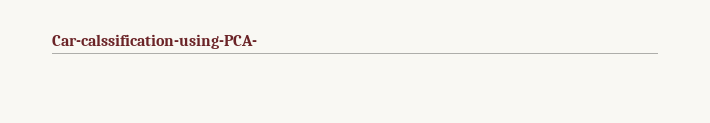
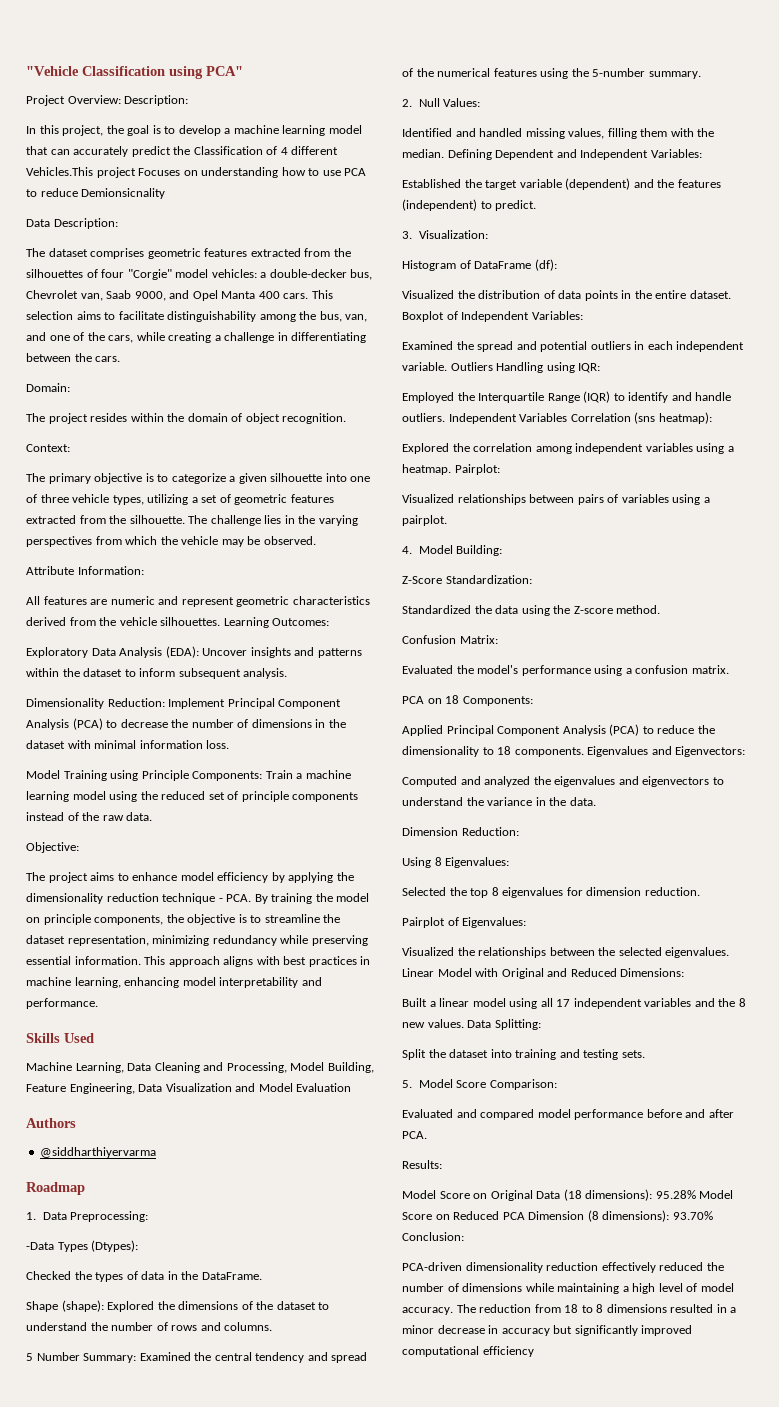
[52,34,257,49] Car-calssification-using-PCA- -> [26,66,243,79] [26,95,189,106] [26,125,362,136] [26,146,339,157] [26,167,367,178] [26,188,166,199] [26,218,118,229] [26,248,351,259] [26,269,373,280] [26,290,333,301] [26,311,368,322] [26,332,367,343] [26,353,121,362] [26,383,70,392] [26,413,347,424] [26,444,70,452] [26,473,371,484] [26,494,334,505] [26,515,358,526] [26,536,316,547] [26,566,144,575] [26,596,370,607] [26,617,330,628] [26,646,362,658] [26,668,288,679] [26,698,342,709] [26,718,346,730] [26,740,230,749] [26,770,351,781] [26,791,359,802] [26,812,153,821] [26,842,79,853] [26,872,354,883] [26,893,370,904] [26,914,341,925] [26,935,368,946] [26,956,371,967] [26,977,322,988] [26,998,98,1009] [26,1033,94,1043] [26,1062,374,1073] [26,1083,352,1094] [26,1118,76,1128] [40,1147,157,1158] [26,1182,85,1195] [26,1211,149,1222] [26,1240,139,1252] [26,1271,262,1282] [26,1300,330,1312] [26,1322,273,1331] [26,1352,368,1363] [402,68,701,79] [402,98,481,107] [402,128,715,139] [402,149,702,160] [402,178,721,190] [402,199,537,211] [402,230,488,239] [402,259,557,271] [402,290,731,301] [402,311,583,322] [402,341,745,352] [402,362,601,373] [402,391,732,403] [402,412,712,424] [402,443,734,454] [402,464,500,475] [402,494,710,505] [402,515,447,526] [402,545,503,556] [402,575,532,584] [402,605,661,616] [402,635,498,644] [402,665,729,676] [402,695,533,706] [402,724,715,736] [402,746,746,757] [402,776,724,787] [402,797,596,806] [402,827,519,836] [402,857,510,868] [402,887,700,898] [402,917,527,928] [402,947,730,958] [402,968,685,979] [402,998,746,1009] [402,1019,541,1030] [402,1049,645,1060] [402,1079,557,1090] [402,1109,734,1120] [402,1131,427,1139] [402,1160,442,1169] [402,1189,734,1201] [402,1210,713,1222] [402,1232,464,1241] [402,1262,724,1273] [402,1283,734,1294] [402,1304,737,1315] [402,1325,693,1336] [402,1346,534,1357] "Vehicle Classification using PCA" // Project Overview: Description: // In this project, the goal is to develop a machine learning model that can accurately predict the Classification of 4 different Vehicles.This project Focuses on understanding how to use PCA to reduce Demionsicnality // Data Description: // The dataset comprises geometric features extracted from the silhouettes of four "Corgie" model vehicles: a double-decker bus, Chevrolet van, Saab 9000, and Opel Manta 400 cars. This selection aims to facilitate distinguishability among the bus, van, and one of the cars, while creating a challenge in differentiating between the cars. // Domain: // The project resides within the domain of object recognition. // Context: // The primary objective is to categorize a given silhouette into one of three vehicle types, utilizing a set of geometric features extracted from the silhouette. The challenge lies in the varying perspectives from which the vehicle may be observed. // Attribute Information: // All features are numeric and represent geometric characteristics derived from the vehicle silhouettes. Learning Outcomes: // Exploratory Data Analysis (EDA): Uncover insights and patterns within the dataset to inform subsequent analysis. // Dimensionality Reduction: Implement Principal Component Analysis (PCA) to decrease the number of dimensions in the dataset with minimal information loss. // Model Training using Principle Components: Train a machine learning model using the reduced set of principle components instead of the raw data. // Objective: // The project aims to enhance model efficiency by applying the dimensionality reduction technique - PCA. By training the model on principle components, the objective is to streamline the dataset representation, minimizing redundancy while preserving essential information. This approach aligns with best practices in machine learning, enhancing model interpretability and performance. // Skills Used // Machine Learning, Data Cleaning and Processing, Model Building, Feature Engineering, Data Visualization and Model Evaluation // Authors // @siddharthiyervarma // Roadmap // 1. Data Preprocessing: // -Data Types (Dtypes): // Checked the types of data in the DataFrame. // Shape (shape): Explored the dimensions of the dataset to understand the number of rows and columns. // 5 Number Summary: Examined the central tendency and spread of the numerical features using the 5-number summary. // 2. Null Values: // Identified and handled missing values, filling them with the median. Defining Dependent and Independent Variables: // Established the target variable (dependent) and the features (independent) to predict. // 3. Visualization: // Histogram of DataFrame (df): // Visualized the distribution of data points in the entire dataset. Boxplot of Independent Variables: // Examined the spread and potential outliers in each independent variable. Outliers Handling using IQR: // Employed the Interquartile Range (IQR) to identify and handle outliers. Independent Variables Correlation (sns heatmap): // Explored the correlation among independent variables using a heatmap. Pairplot: // Visualized relationships between pairs of variables using a pairplot. // 4. Model Building: // Z-Score Standardization: // Standardized the data using the Z-score method. // Confusion Matrix: // Evaluated the model's performance using a confusion matrix. // PCA on 18 Components: // Applied Principal Component Analysis (PCA) to reduce the dimensionality to 18 components. Eigenvalues and Eigenvectors: // Computed and analyzed the eigenvalues and eigenvectors to understand the variance in the data. // Dimension Reduction: // Using 8 Eigenvalues: // Selected the top 8 eigenvalues for dimension reduction. // Pairplot of Eigenvalues: // Visualized the relationships between the selected eigenvalues. Linear Model with Original and Reduced Dimensions: // Built a linear model using all 17 independent variables and the 8 new values. Data Splitting: // Split the dataset into training and testing sets. // 5. Model Score Comparison: // Evaluated and compared model performance before and after PCA. // Results: // Model Score on Original Data (18 dimensions): 95.28% Model Score on Reduced PCA Dimension (8 dimensions): 93.70% Conclusion: // PCA-driven dimensionality reduction effectively reduced the number of dimensions while maintaining a high level of model accuracy. The reduction from 18 to 8 dimensions resulted in a minor decrease in accuracy but significantly improved computational efficiency

